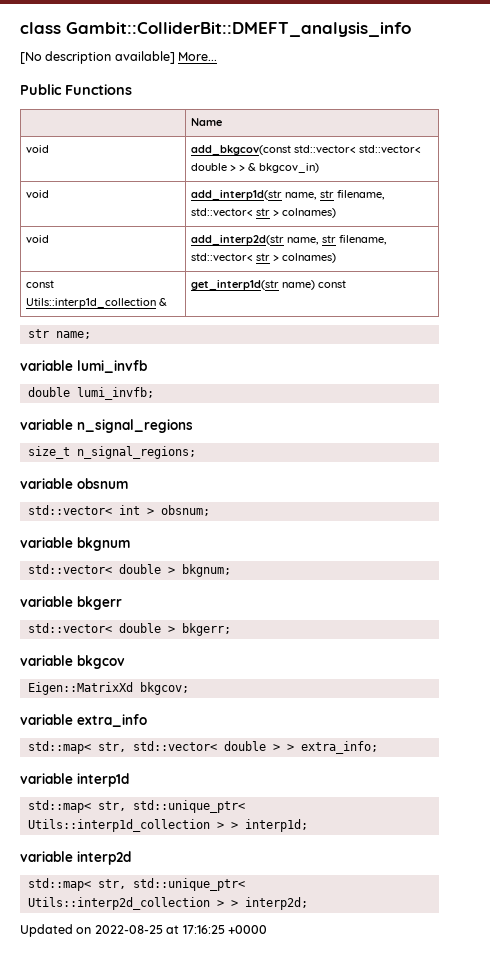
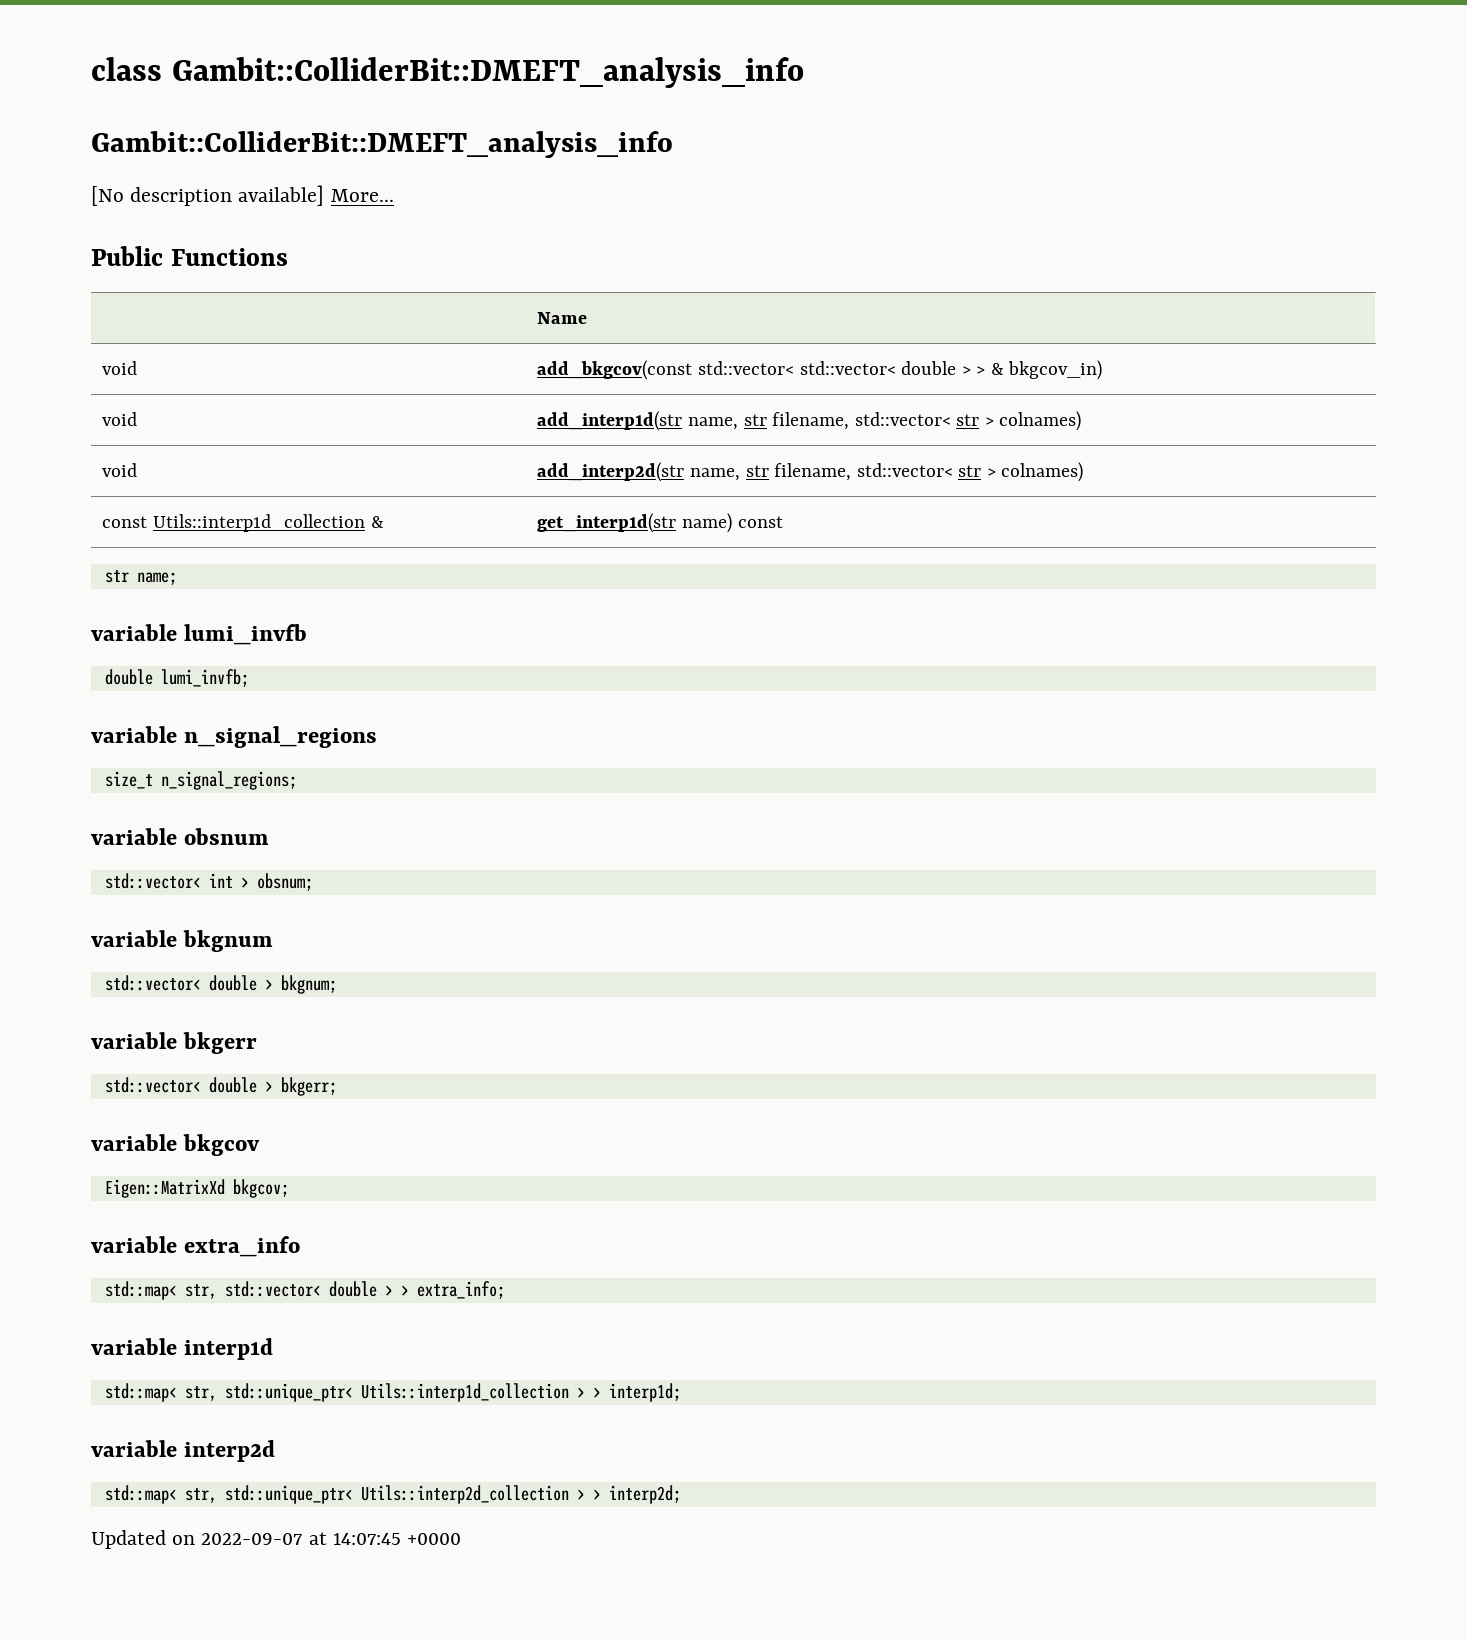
(411, 29) none -> [91,131,673,158] // Gambit::ColliderBit::DMEFT_analysis_info
[94,925,225,934] 2022-08-25 at 17:16:25 -> [201,1532,401,1545] 2022-09-07 at 14:07:45

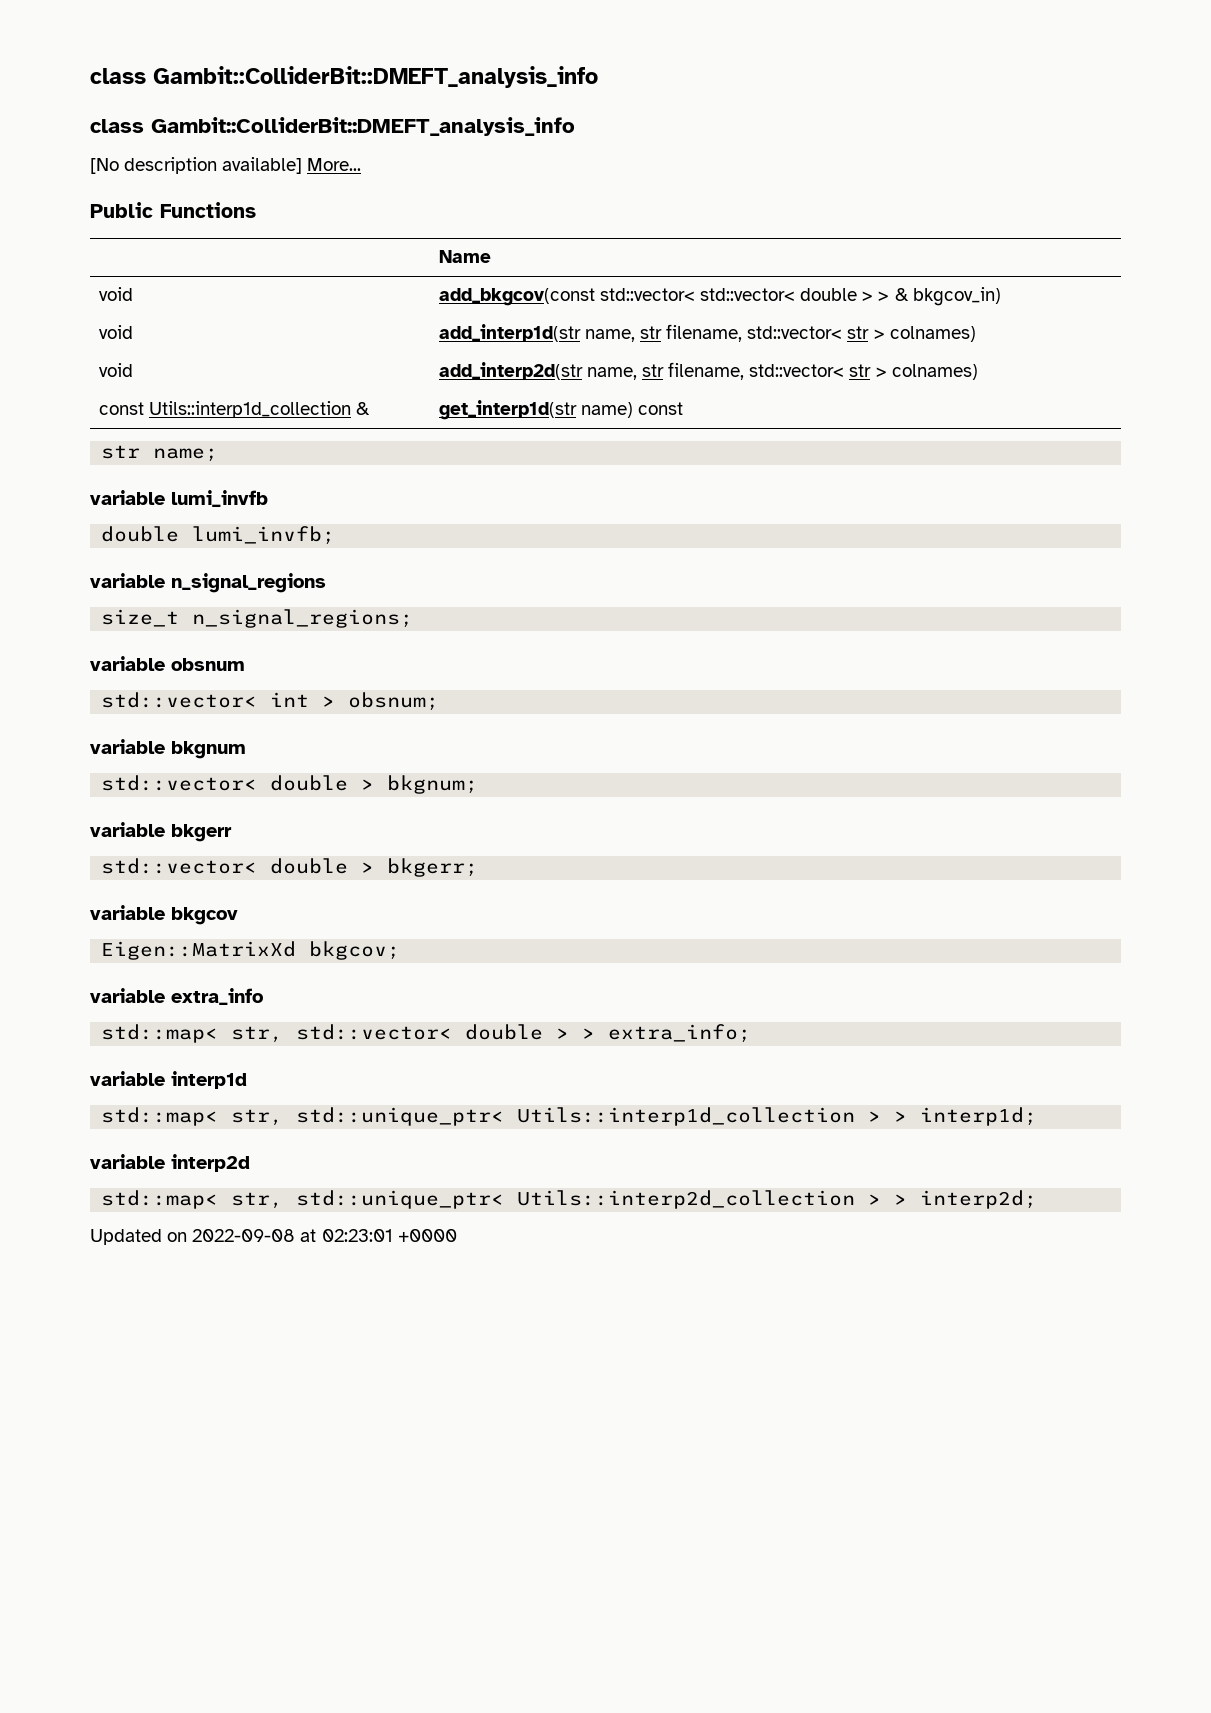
[91,57,804,88] class Gambit::ColliderBit::DMEFT_analysis_info // -> [90,66,598,88] [90,119,144,133] class Gambit::ColliderBit::DMEFT_analysis_info // class
[201,1532,401,1545] 2022-09-07 at 14:07:45 -> [192,1229,393,1242] 2022-09-08 at 02:23:01

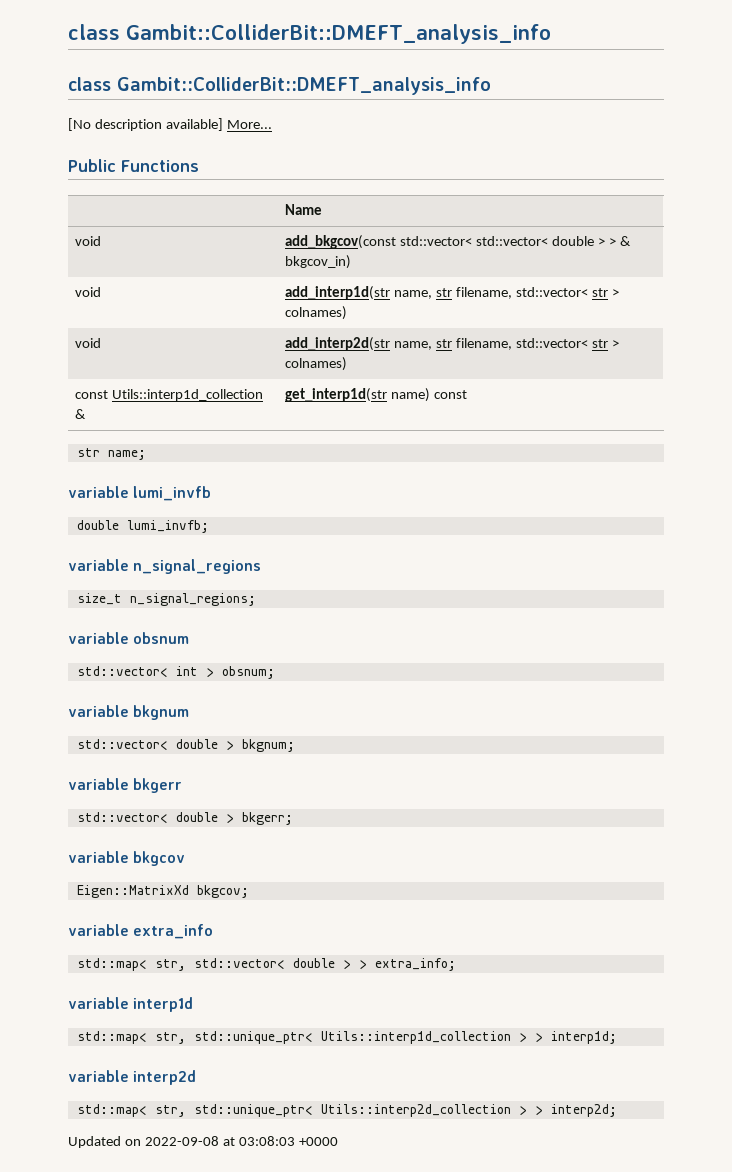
[321,1229,393,1242] 02:23:01 -> [238,1136,295,1146] 03:08:03

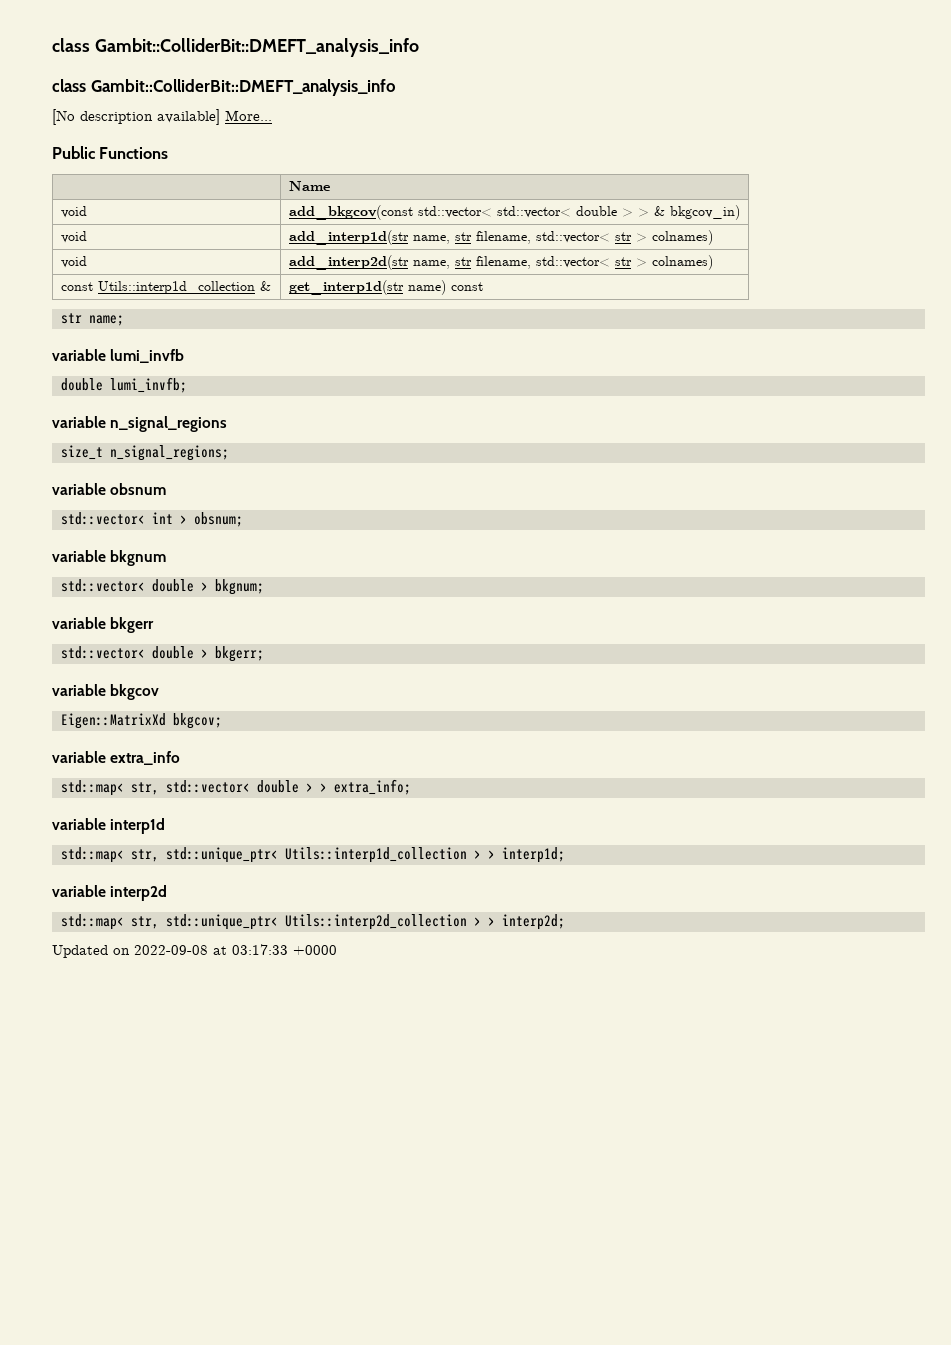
[238,1136,295,1146] 03:08:03 -> [232,944,288,955] 03:17:33

